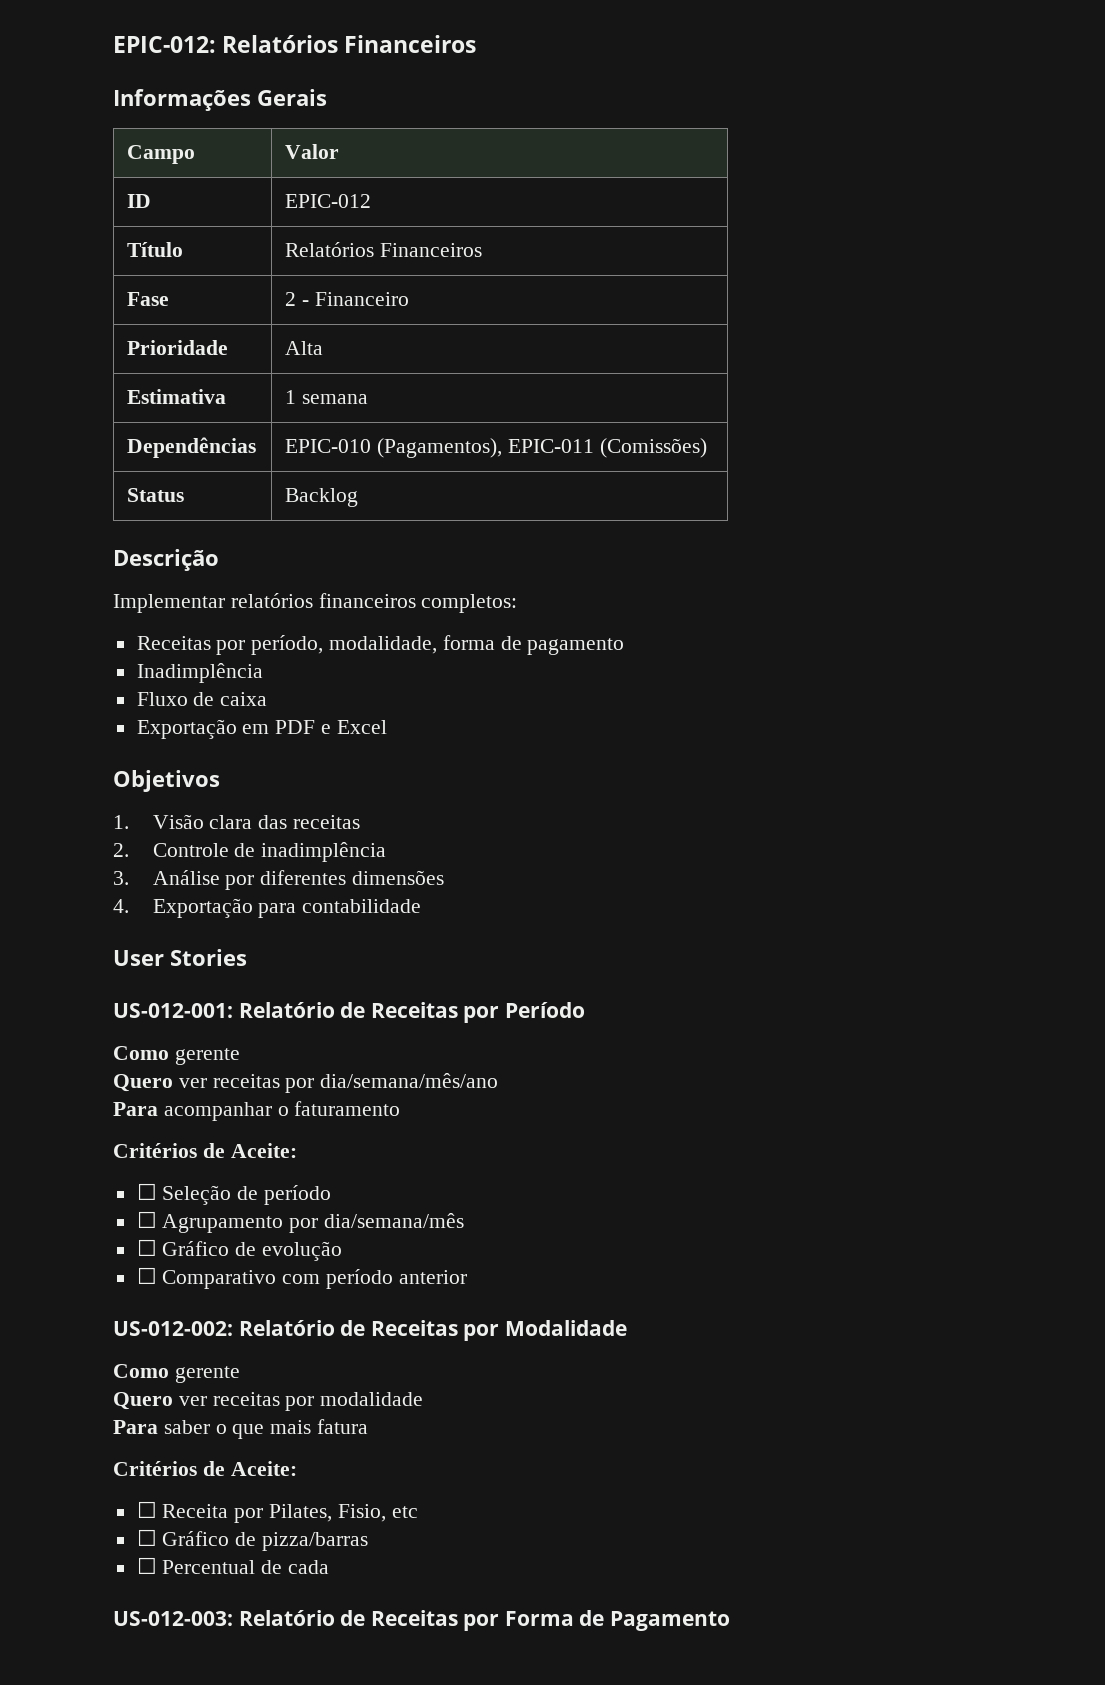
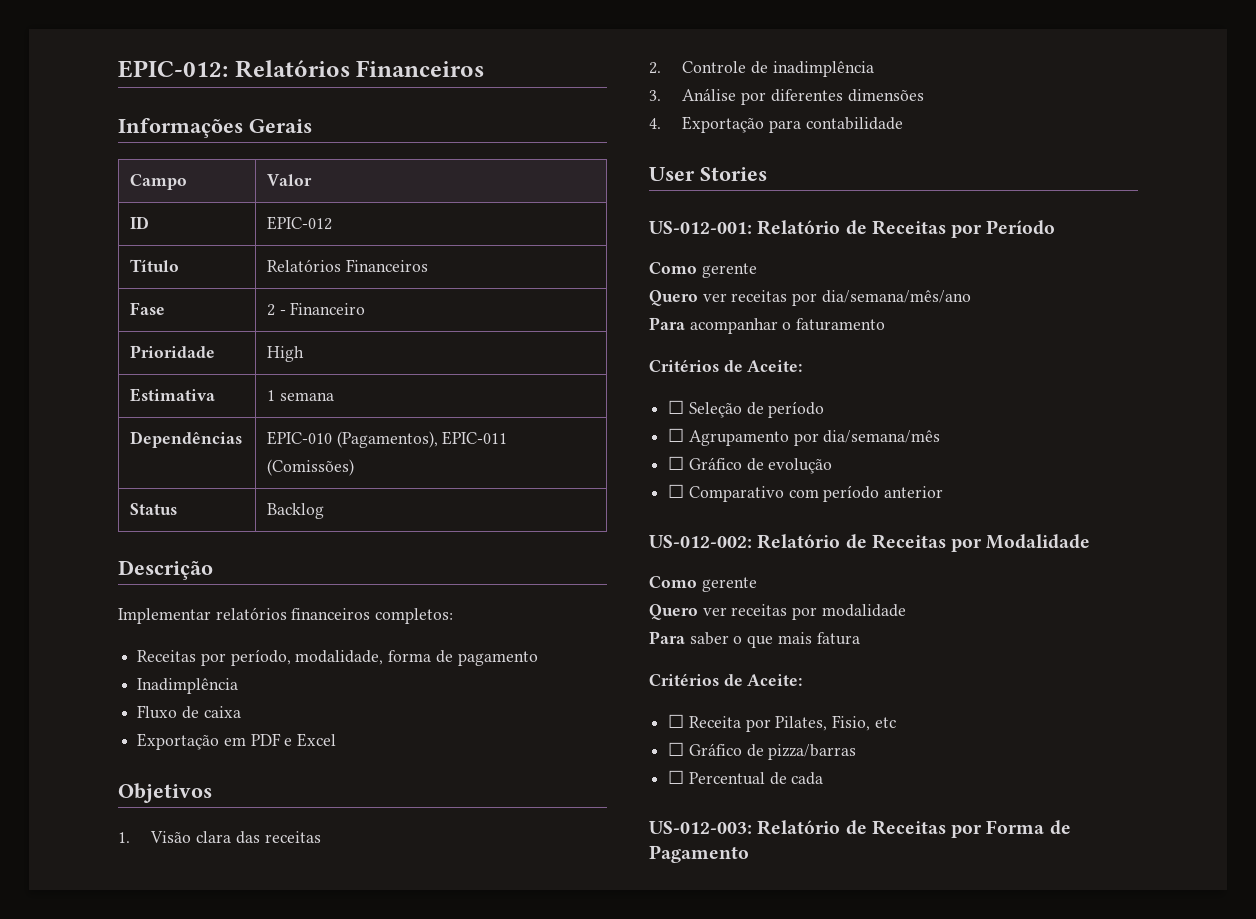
[285,341,324,355] Alta -> [267,346,305,362] High

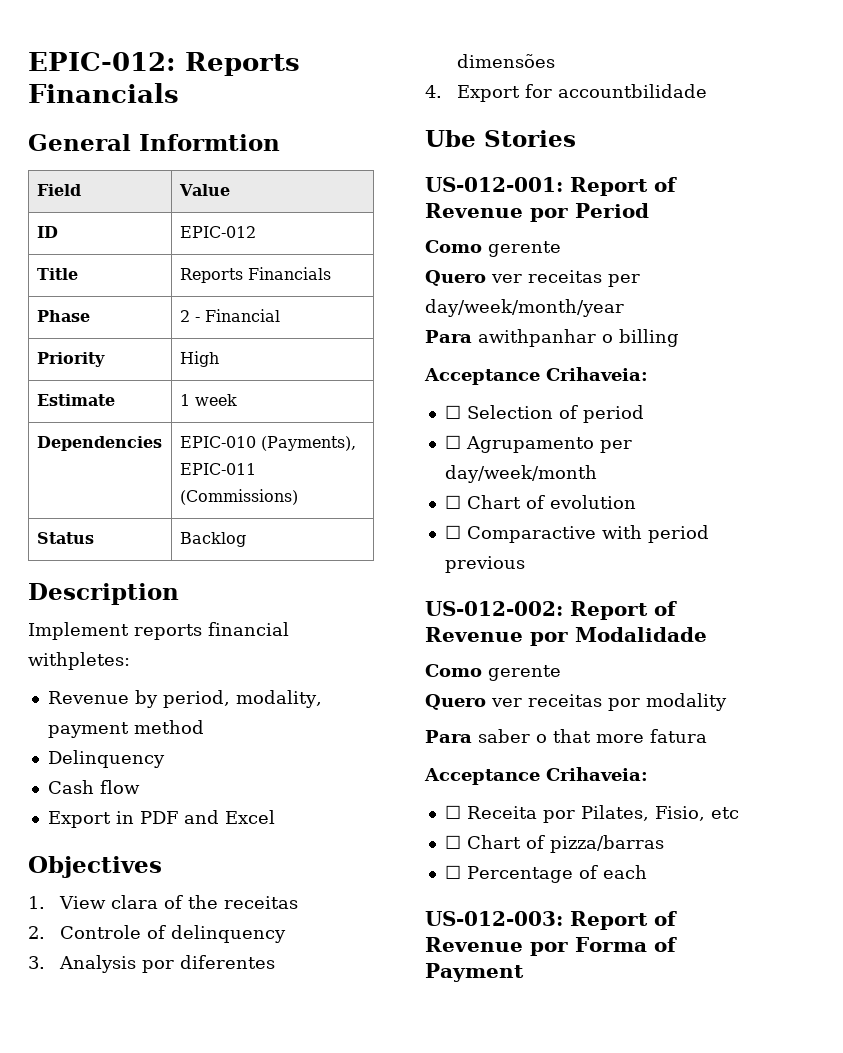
[234,60,485,78] [118,118,312,138] [130,174,188,190] [267,174,313,186] [130,216,150,229] [267,216,333,230] [130,259,180,272] [267,259,428,272] [130,302,166,315] Relatórios Financeiros // Informações Gerais // Campo | Valor // ID | EPIC-012 // Título | Relatórios Financeiros // Fase -> [185,52,300,76] [28,83,179,103] [28,134,280,151] [36,184,81,196] [178,184,230,196] [36,226,58,238] [179,226,256,238] [36,268,78,280] [179,267,331,283] [36,310,90,322] Reports Financials // General Informtion // Field | Value // ID | EPIC-012 // Title | Reports Financials // Phase
[290,302,366,315] [130,345,216,358] Financeiro // Prioridade -> [204,309,280,322] [36,352,105,367] Financial // Priority
[130,388,216,402] [267,390,334,401] [130,431,243,448] Estimativa | 1 semana // Dependências -> [36,394,115,406] [179,394,237,406] [36,436,162,451] Estimate | 1 week // Dependencies
[336,431,508,448] [267,459,355,476] (Pagamentos), EPIC-011 (Comissões) -> [260,436,356,451] [179,463,256,475] [179,489,298,505] (Payments), EPIC-011 (Commissions)
[118,560,213,580] [118,607,454,624] [137,649,538,666] [137,678,239,694] [137,705,241,719] [137,733,293,750] Descrição // Implementar relatórios financeiros completos: // Receitas por período, modalidade, forma de pagamento // Inadimplência // Fluxo de caixa // Exportação em PDF e -> [28,583,179,605] [28,622,289,640] [28,652,130,670] [47,690,322,708] [47,720,204,738] [47,750,165,768] [47,780,140,794] [47,810,219,828] Description // Implement reports financial withpletes: // Revenue by period, modality, payment method // Delinquency // Cash flow // Export in PDF and
[118,783,212,803] Objetivos -> [28,856,162,878] Objectives
[150,831,260,844] Visão clara das -> [58,895,218,909] View clara of the
[751,61,874,77] de inadimplência -> [146,925,286,943] of delinquency
[682,88,737,101] Análise -> [58,955,136,973] Analysis
[682,116,903,133] [649,167,767,181] [649,220,1056,238] [649,262,757,278] [649,290,971,306] [649,317,886,334] [649,359,803,372] [668,400,825,418] Exportação para contabilidade // User Stories // US-012-001: Relatório de Receitas por Período // Como gerente // Quero ver receitas por dia/semana/mês/ano // Para acompanhar o faturamento // Critérios de Aceite: // ☐ Seleção de período -> [456,84,707,102] [425,130,576,147] [425,177,678,196] [425,203,649,222] [425,240,561,257] [425,270,640,287] [425,299,624,317] [425,329,679,347] [424,367,648,385] [444,405,644,423] Export for accountbilidade // Ube Stories // US-012-001: Report of Revenue por Period // Como gerente // Quero ver receitas per day/week/month/year // Para awithpanhar o billing // Acceptance Crihaveia: // ☐ Selection of period
[793,430,941,446] [668,456,833,474] [668,484,944,502] [649,534,946,549] por dia/semana/mês // ☐ Gráfico de evolução // ☐ Comparativo com período anterior // US-012-002: Relatório de Receitas -> [599,440,632,453] [444,465,597,483] [444,495,636,509] [444,525,709,543] [444,556,525,573] [425,601,678,620] [425,627,523,642] per day/week/month // ☐ Chart of evolution // ☐ Comparactive with period previous // US-012-002: Report of Revenue
[821,604,906,617] modalidade -> [646,693,727,711] modality
[747,632,812,648] que mais -> [553,729,644,743] that more
[649,673,803,686] Critérios de Aceite: -> [424,767,648,785] Acceptance Crihaveia:
[688,743,764,757] Gráfico de -> [466,835,545,849] Chart of
[688,772,824,785] [649,820,1071,838] [649,845,749,863] Percentual de cada // US-012-003: Relatório de Receitas por Forma de Pagamento -> [466,865,647,883] [425,911,678,930] [425,937,677,956] [425,963,524,982] Percentage of each // US-012-003: Report of Revenue por Forma of Payment

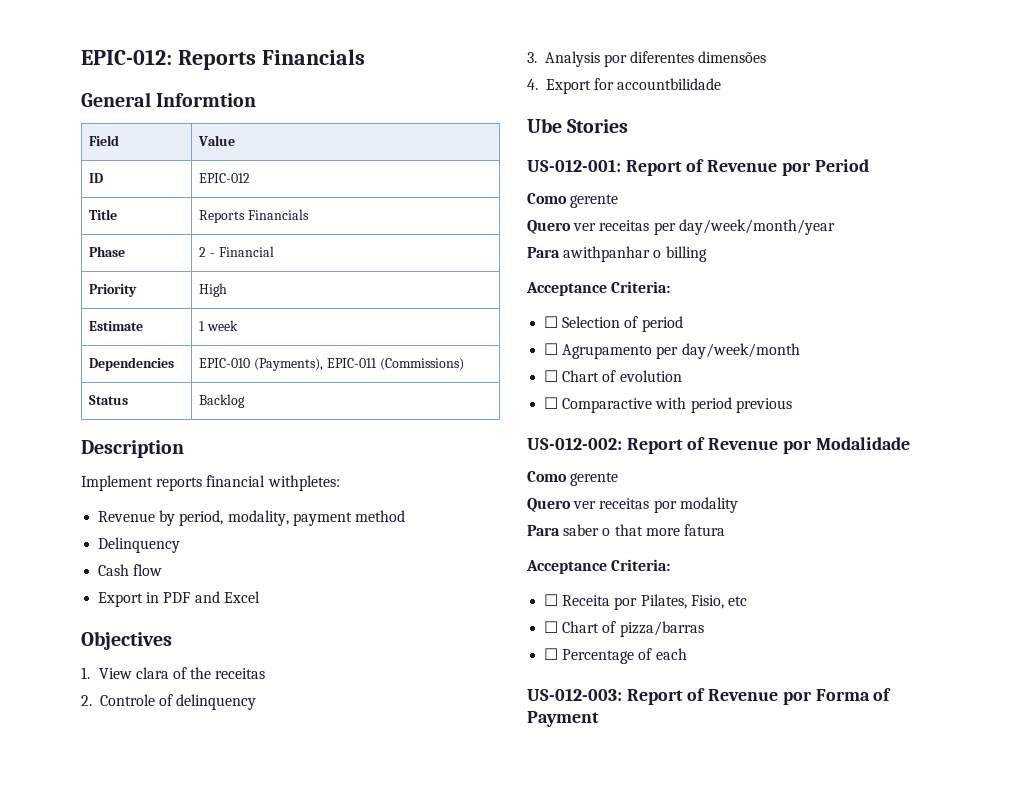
[546,367,648,381] Crihaveia: -> [611,281,671,293] Criteria:
[546,767,648,781] Crihaveia: -> [611,559,671,571] Criteria:

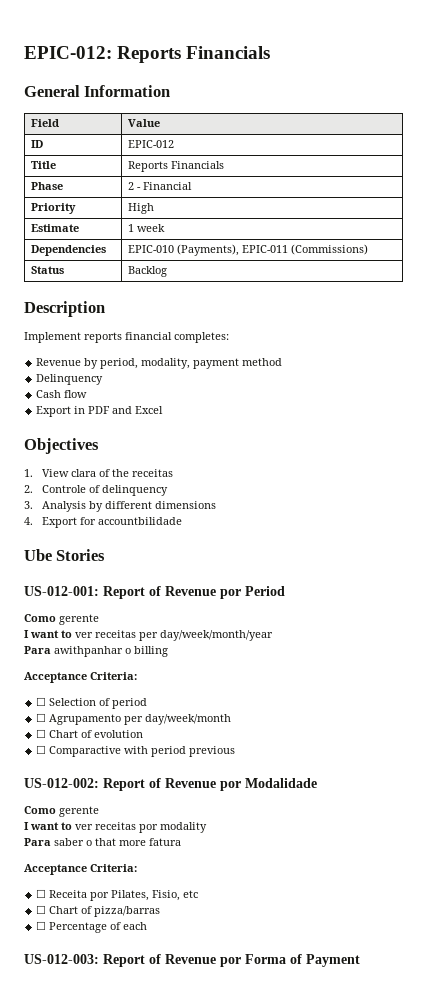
[156,93,257,107] Informtion -> [84,85,171,97] Information
[267,475,340,491] withpletes: -> [174,332,229,343] completes:
[603,51,767,67] por diferentes dimensões -> [89,501,217,512] by different dimensions
[527,220,571,234] Quero -> [24,630,72,638] I want to
[527,498,571,512] Quero -> [24,822,72,830] I want to

